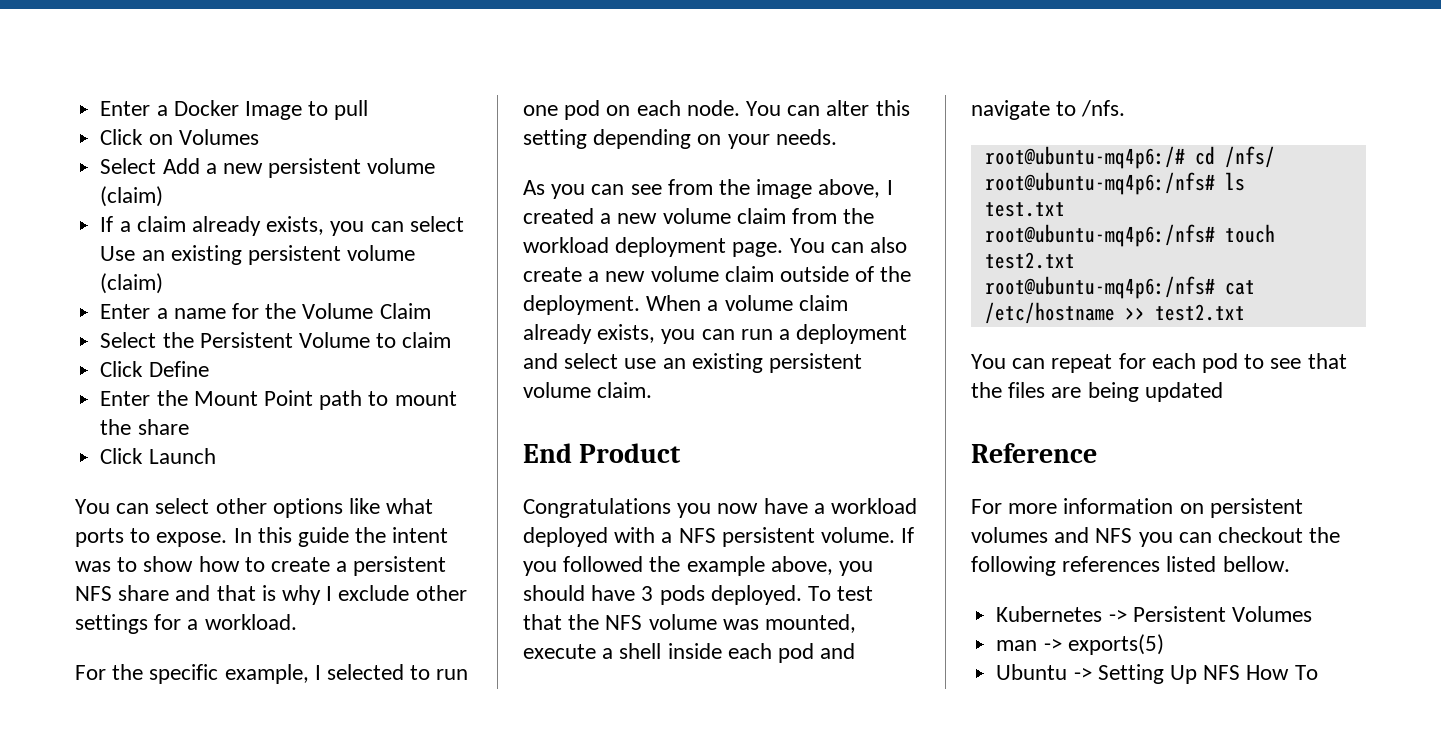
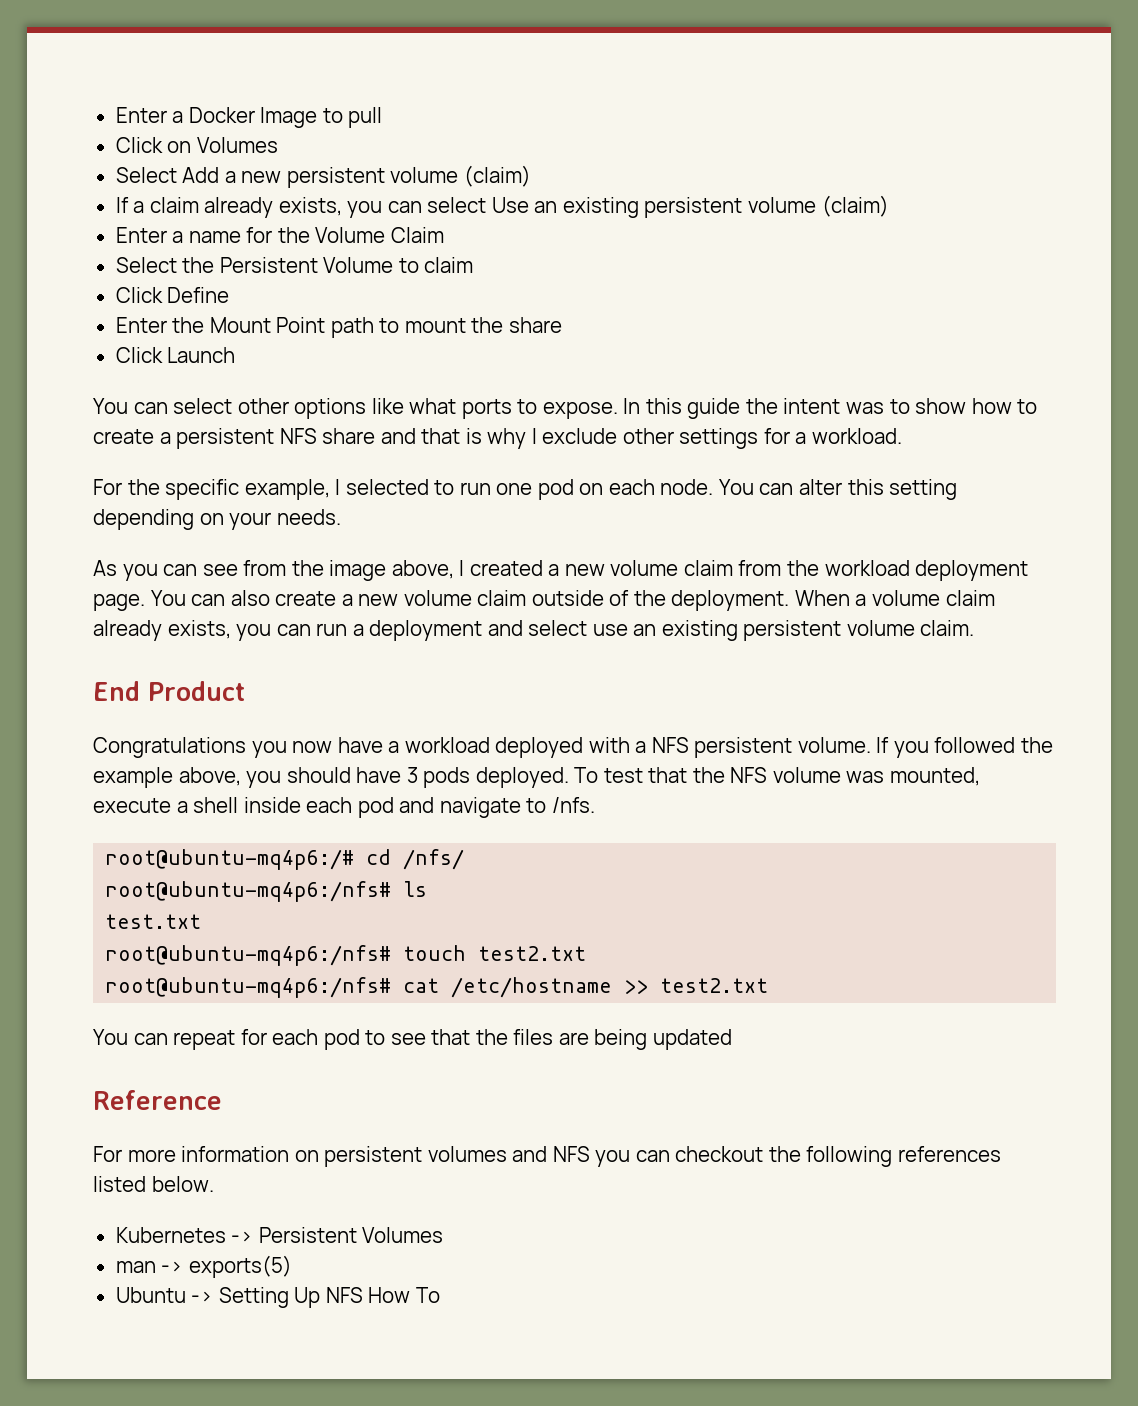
[1222,556,1290,572] bellow. -> [151,1176,214,1192] below.

